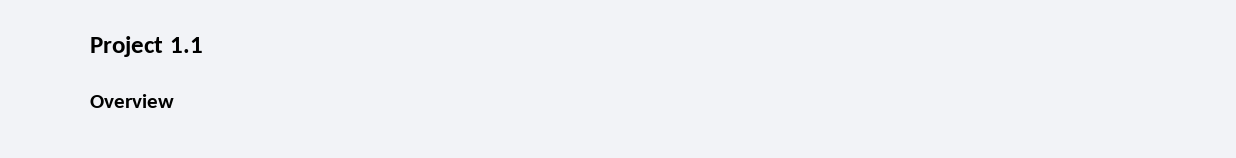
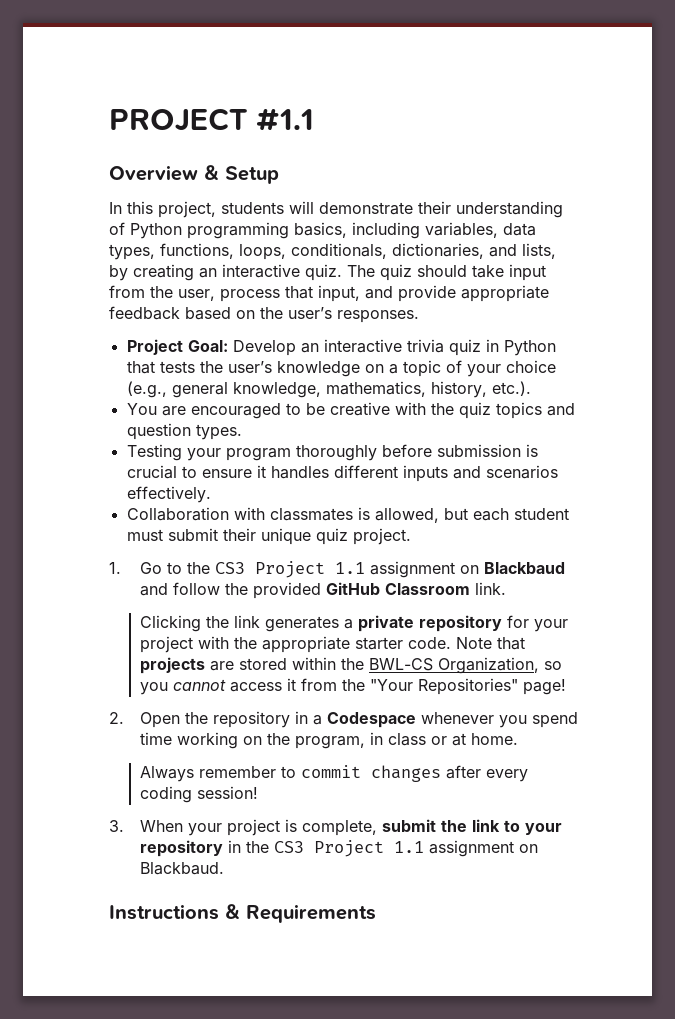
[90,36,203,57] [90,94,174,108] Project 1.1 // Overview -> [109,108,314,132] [109,165,279,184] [109,201,563,218] [109,222,536,239] [109,243,556,260] [109,264,546,281] [109,285,549,302] [109,306,419,323] [126,339,556,356] [126,360,556,377] [126,381,531,398] [126,402,575,419] [126,423,242,440] [126,444,538,461] [126,465,558,482] [126,486,211,503] [126,507,569,523] [126,528,411,545] [109,561,565,578] [139,582,506,599] [139,615,568,632] [139,636,525,653] [139,657,562,674] [139,678,566,695] [109,711,578,728] [139,732,518,749] [139,765,528,782] [139,786,258,803] [109,819,562,836] [139,840,538,857] [139,862,224,875] [109,904,376,923] PROJECT #1.1 // Overview & Setup // In this project, students will demonstrate their understanding of Python programming basics, including variables, data types, functions, loops, conditionals, dictionaries, and lists, by creating an interactive quiz. The quiz should take input from the user, process that input, and provide appropriate feedback based on the user’s responses. // Project Goal: Develop an interactive trivia quiz in Python that tests the user’s knowledge on a topic of your choice (e.g., general knowledge, mathematics, history, etc.). // You are encouraged to be creative with the quiz topics and question types. // Testing your program thoroughly before submission is crucial to ensure it handles different inputs and scenarios effectively. // Collaboration with classmates is allowed, but each student must submit their unique quiz project. // 1. Go to the CS3 Project 1.1 assignment on Blackbaud and follow the provided GitHub Classroom link. // Clicking the link generates a private repository for your project with the appropriate starter code. Note that projects are stored within the BWL-CS Organization, so you cannot access it from the "Your Repositories" page! // 2. Open the repository in a Codespace whenever you spend time working on the program, in class or at home. // Always remember to commit changes after every coding session! // 3. When your project is complete, submit the link to your repository in the CS3 Project 1.1 assignment on Blackbaud. // Instructions & Requirements

